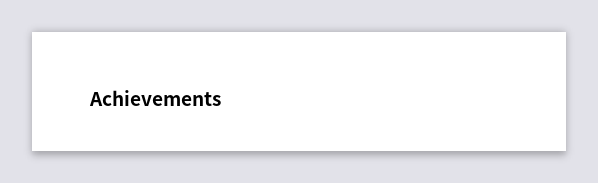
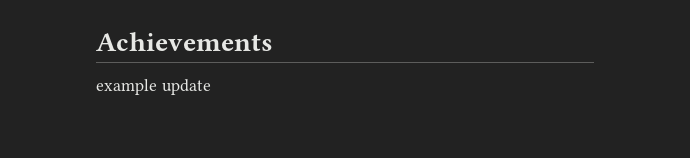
(221, 98) none -> [96,79,211,95] // example update

